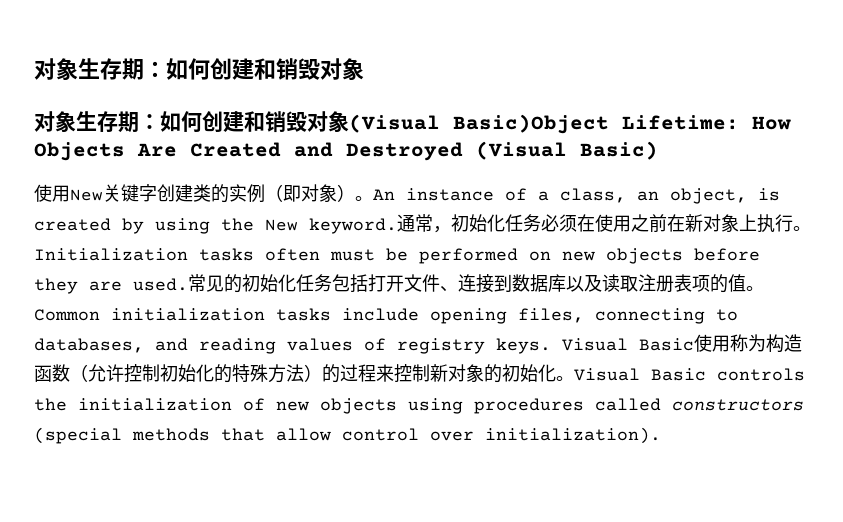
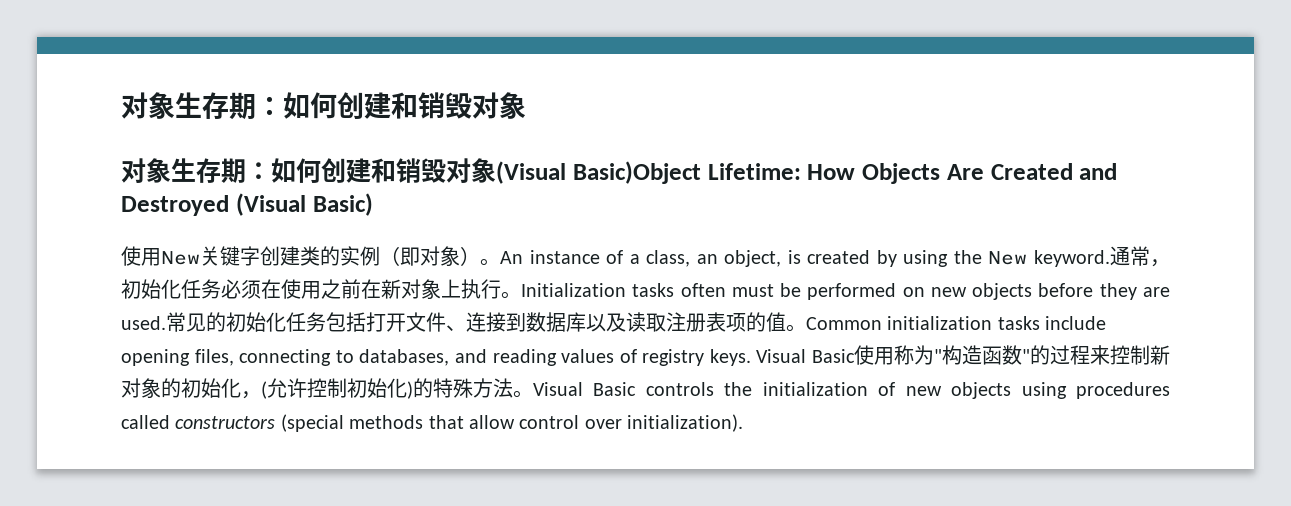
(766, 343) none -> [934,349,943,363] "
[70,364,322,383] （允许控制初始化的特殊方法） -> [1022,349,1030,363] "
(556, 373) none -> [241,378,513,399] ，(允许控制初始化)的特殊方法

